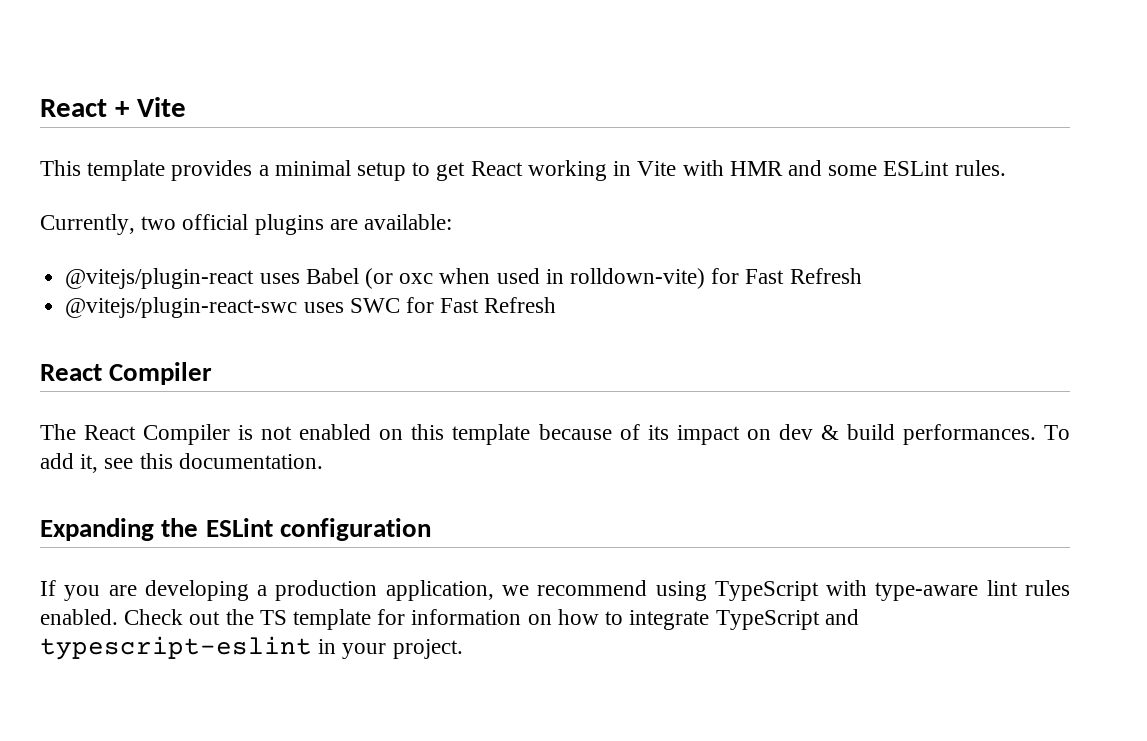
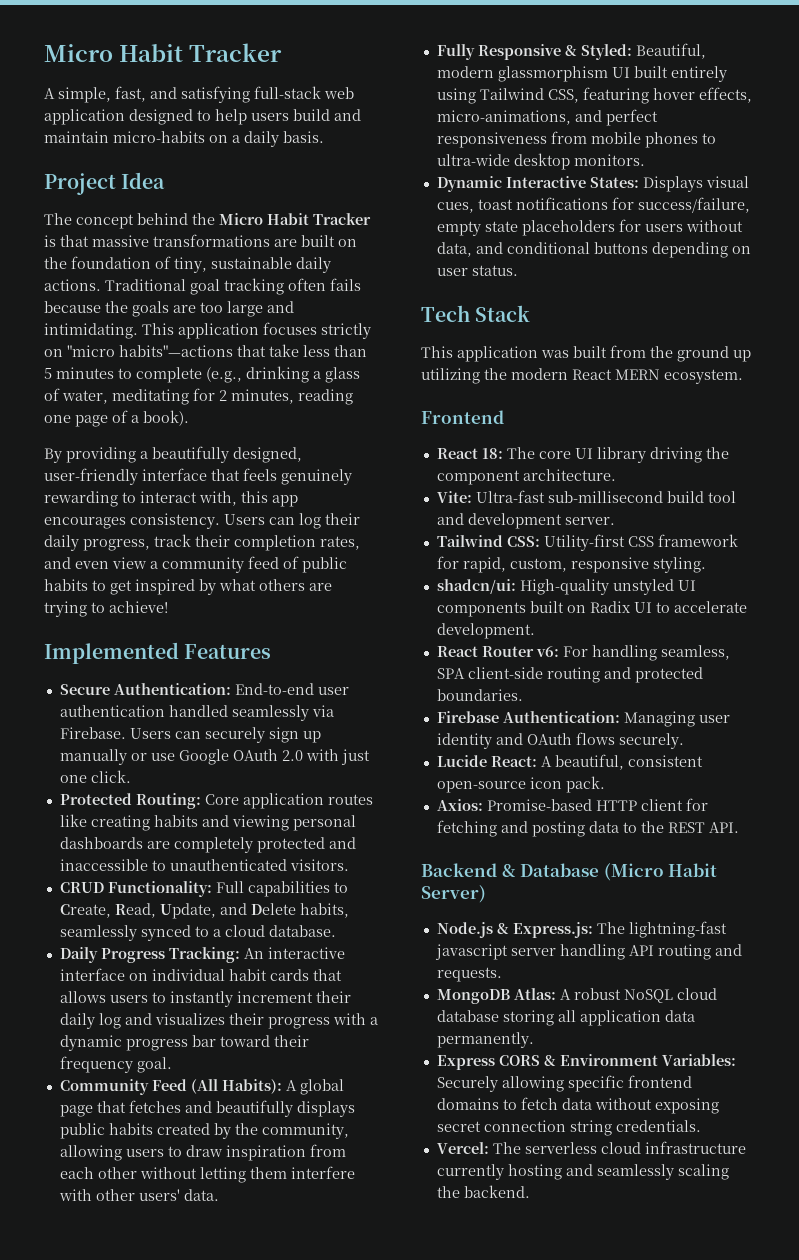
[40,97,186,117] [40,160,1006,181] [40,214,453,235] [65,268,862,289] [65,297,557,318] [40,362,213,385] [40,424,1070,445] [40,453,323,473] [40,518,431,541] [40,580,1071,601] [40,609,859,630] [40,636,463,660] React + Vite // This template provides a minimal setup to get React working in Vite with HMR and some ESLint rules. // Currently, two official plugins are available: // @vitejs/plugin-react uses Babel (or oxc when used in rolldown-vite) for Fast Refresh // @vitejs/plugin-react-swc uses SWC for Fast Refresh // React Compiler // The React Compiler is not enabled on this template because of its impact on dev & build performances. To add it, see this documentation. // Expanding the ESLint configuration // If you are developing a production application, we recommend using TypeScript with type-aware lint rules enabled. Check out the TS template for information on how to integrate TypeScript and typescript-eslint in your project. -> [44,43,283,62] [44,86,354,103] [44,109,361,125] [44,131,324,147] [44,172,166,195] [44,213,371,229] [44,234,357,247] [44,256,331,273] [44,278,361,295] [44,301,294,317] [44,322,371,339] [44,344,367,357] [44,366,360,383] [44,388,353,405] [44,410,189,427] [44,446,302,463] [44,468,352,485] [44,491,298,507] [44,513,360,529] [44,534,360,551] [44,556,347,573] [44,579,332,595] [44,601,168,617] [44,642,272,664] [59,683,349,695] [59,705,334,721] [59,727,321,743] [59,749,370,765] [59,770,131,783] [59,793,373,809] [59,814,356,831] [59,837,356,853] [59,859,349,871] [59,881,348,897] [59,903,349,919] [59,925,336,941] [59,947,345,963] [59,968,342,981] [59,991,351,1007] [59,1013,378,1029] [59,1035,309,1051] [59,1056,172,1073] [59,1079,344,1095] [59,1100,355,1117] [59,1123,349,1139] [59,1144,346,1161] [59,1166,355,1183] [58,1189,219,1201] [436,43,706,60] [436,66,727,82] [436,87,752,104] [436,109,658,126] [436,131,716,148] [436,153,645,170] [436,176,749,192] [436,197,750,213] [436,219,743,236] [436,242,751,258] [436,265,518,276] [421,305,531,322] [421,345,751,362] [421,368,743,384] [421,410,504,424] [436,447,729,463] [436,469,616,485] [436,490,736,503] [436,513,615,529] [436,534,738,551] [436,556,706,573] [436,579,696,595] [436,601,747,617] [436,623,535,639] [436,645,730,661] [436,667,703,683] [436,689,523,701] [436,711,730,727] [436,732,684,749] [436,754,703,770] [436,776,605,793] [436,798,708,811] [436,820,739,837] [421,863,718,881] [421,885,486,903] [436,921,727,938] [434,944,742,960] [436,967,502,982] [436,988,717,1004] [436,1010,695,1026] [436,1032,534,1048] [436,1054,736,1070] [436,1075,692,1092] [436,1097,719,1114] [436,1120,701,1136] [436,1141,746,1154] [436,1164,729,1180] [436,1185,530,1198] Micro Habit Tracker // A simple, fast, and satisfying full-stack web application designed to help users build and maintain micro-habits on a daily basis. // Project Idea // The concept behind the Micro Habit Tracker is that massive transformations are built on the foundation of tiny, sustainable daily actions. Traditional goal tracking often fails because the goals are too large and intimidating. This application focuses strictly on "micro habits"—actions that take less than 5 minutes to complete (e.g., drinking a glass of water, meditating for 2 minutes, reading one page of a book). // By providing a beautifully designed, user-friendly interface that feels genuinely rewarding to interact with, this app encourages consistency. Users can log their daily progress, track their completion rates, and even view a community feed of public habits to get inspired by what others are trying to achieve! // Implemented Features // Secure Authentication: End-to-end user authentication handled seamlessly via Firebase. Users can securely sign up manually or use Google OAuth 2.0 with just one click. // Protected Routing: Core application routes like creating habits and viewing personal dashboards are completely protected and inaccessible to unauthenticated visitors. // CRUD Functionality: Full capabilities to Create, Read, Update, and Delete habits, seamlessly synced to a cloud database. // Daily Progress Tracking: An interactive interface on individual habit cards that allows users to instantly increment their daily log and visualizes their progress with a dynamic progress bar toward their frequency goal. // Community Feed (All Habits): A global page that fetches and beautifully displays public habits created by the community, allowing users to draw inspiration from each other without letting them interfere with other users' data. // Fully Responsive & Styled: Beautiful, modern glassmorphism UI built entirely using Tailwind CSS, featuring hover effects, micro-animations, and perfect responsiveness from mobile phones to ultra-wide desktop monitors. // Dynamic Interactive States: Displays visual cues, toast notifications for success/failure, empty state placeholders for users without data, and conditional buttons depending on user status. // Tech Stack // This application was built from the ground up utilizing the modern React MERN ecosystem. // Frontend // React 18: The core UI library driving the component architecture. // Vite: Ultra-fast sub-millisecond build tool and development server. // Tailwind CSS: Utility-first CSS framework for rapid, custom, responsive styling. // shadcn/ui: High-quality unstyled UI components built on Radix UI to accelerate development. // React Router v6: For handling seamless, SPA client-side routing and protected boundaries. // Firebase Authentication: Managing user identity and OAuth flows securely. // Lucide React: A beautiful, consistent open-source icon pack. // Axios: Promise-based HTTP client for fetching and posting data to the REST API. // Backend & Database (Micro Habit Server) // Node.js & Express.js: The lightning-fast javascript server handling API routing and requests. // MongoDB Atlas: A robust NoSQL cloud database storing all application data permanently. // Express CORS & Environment Variables: Securely allowing specific frontend domains to fetch data without exposing secret connection string credentials. // Vercel: The serverless cloud infrastructure currently hosting and seamlessly scaling the backend.

